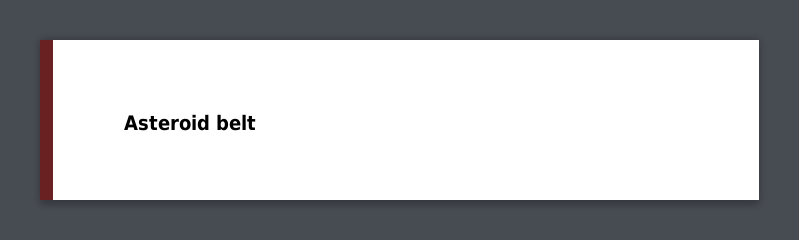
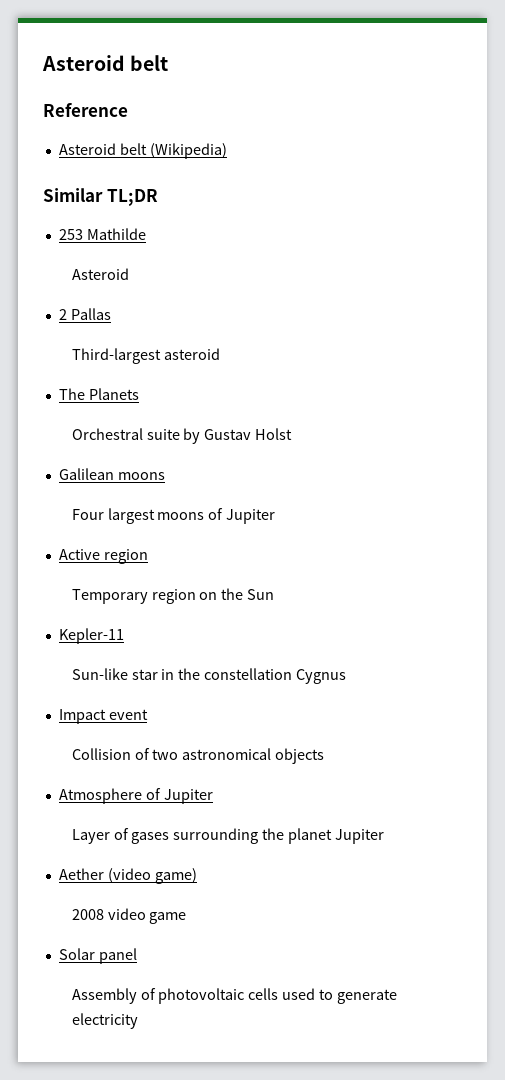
[124,114,256,131] Asteroid belt -> [42,55,169,71] [43,103,128,117] [58,143,227,159] [43,188,158,206] [58,228,146,240] [71,268,129,280] [58,308,111,320] [71,348,220,364] [58,388,139,400] [71,428,293,444] [58,468,165,480] [71,508,276,524] [58,549,148,564] [71,588,275,604] [58,628,124,644] [71,668,347,684] [58,709,148,724] [71,748,325,764] [58,788,213,804] [71,828,385,844] [58,868,197,884] [71,908,187,924] [58,948,137,964] [71,988,398,1004] [71,1013,138,1029] Asteroid belt // Reference // Asteroid belt (Wikipedia) // Similar TL;DR // 253 Mathilde // Asteroid // 2 Pallas // Third-largest asteroid // The Planets // Orchestral suite by Gustav Holst // Galilean moons // Four largest moons of Jupiter // Active region // Temporary region on the Sun // Kepler-11 // Sun-like star in the constellation Cygnus // Impact event // Collision of two astronomical objects // Atmosphere of Jupiter // Layer of gases surrounding the planet Jupiter // Aether (video game) // 2008 video game // Solar panel // Assembly of photovoltaic cells used to generate electricity

